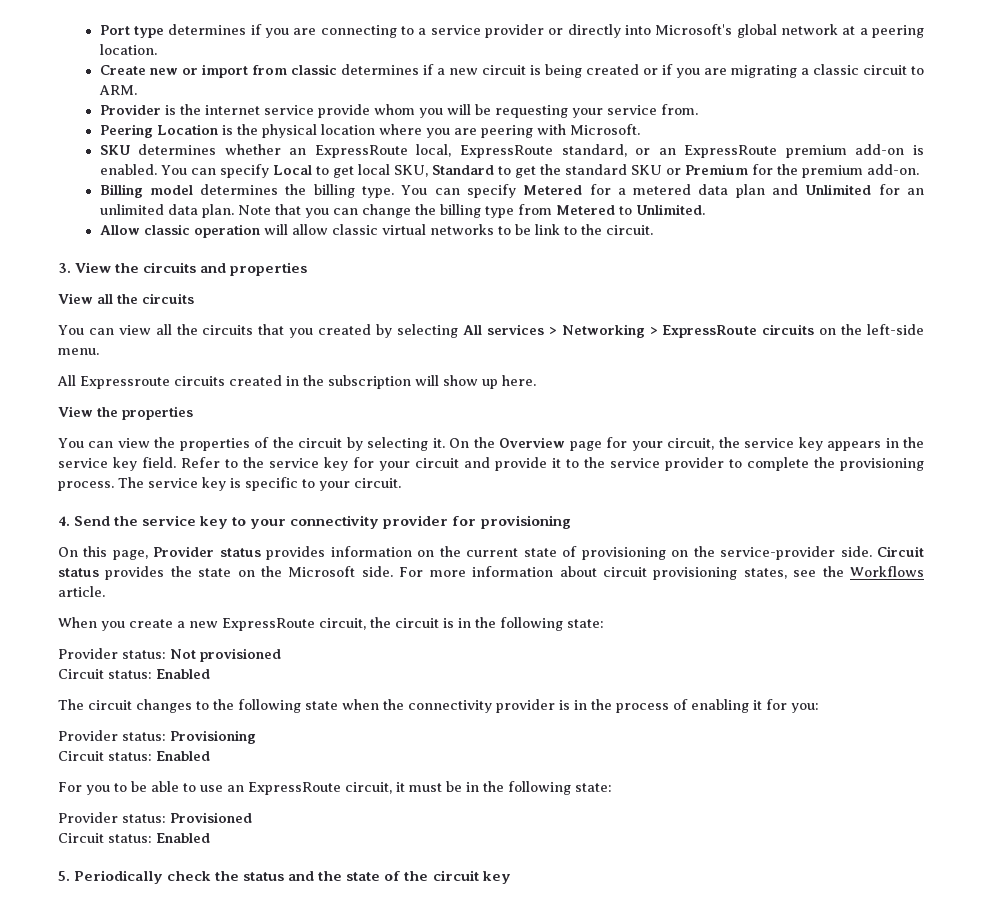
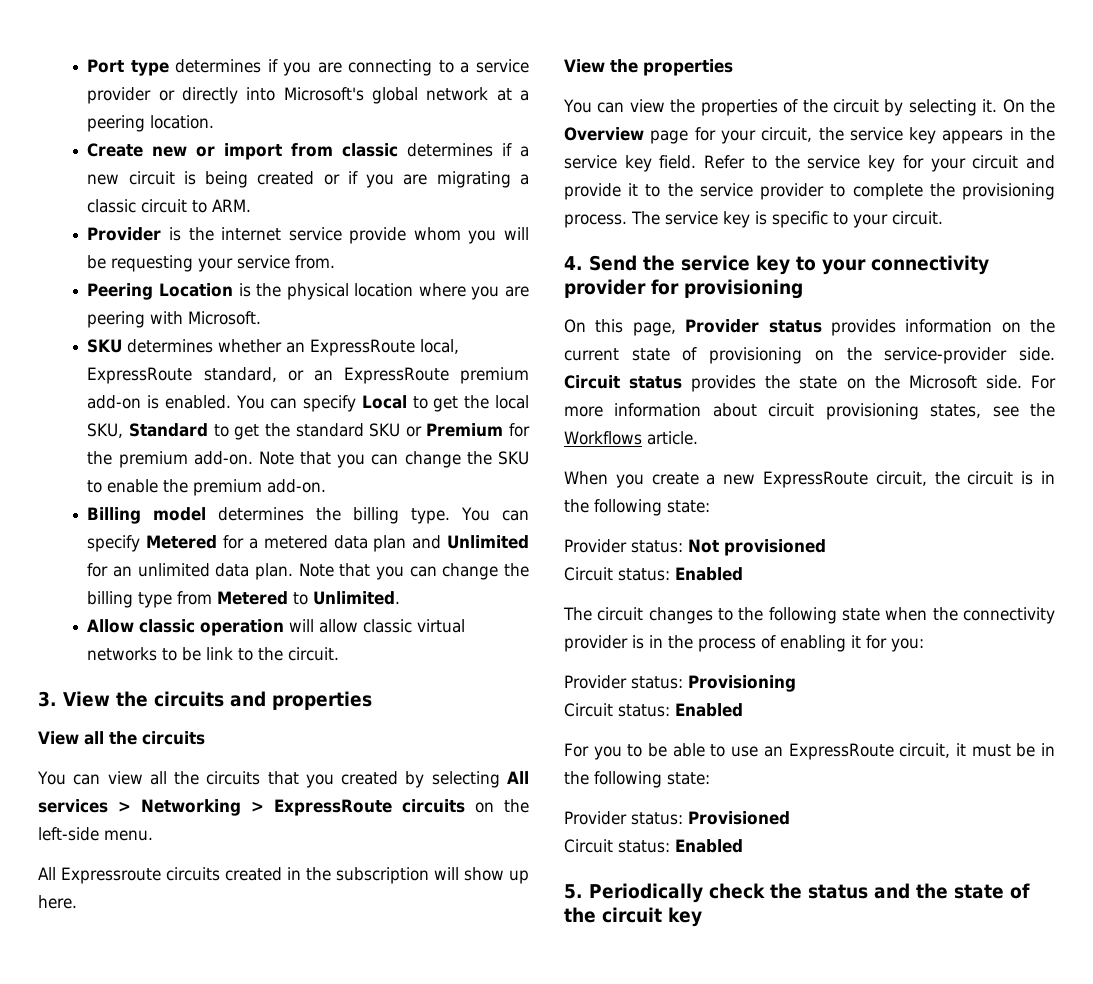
(354, 172) none -> [464,395,490,409] the
(919, 169) none -> [258,451,529,468] [87,479,327,496] Note that you can change the SKU to enable the premium add-on.

